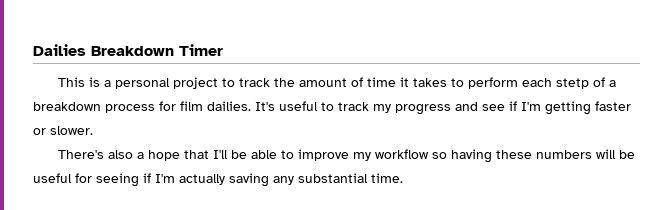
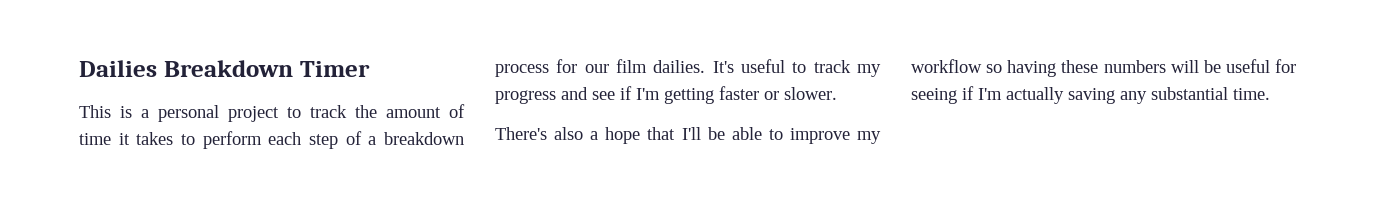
[556,78,590,89] stetp -> [309,134,338,149] step
(176, 106) none -> [584,64,609,73] our

